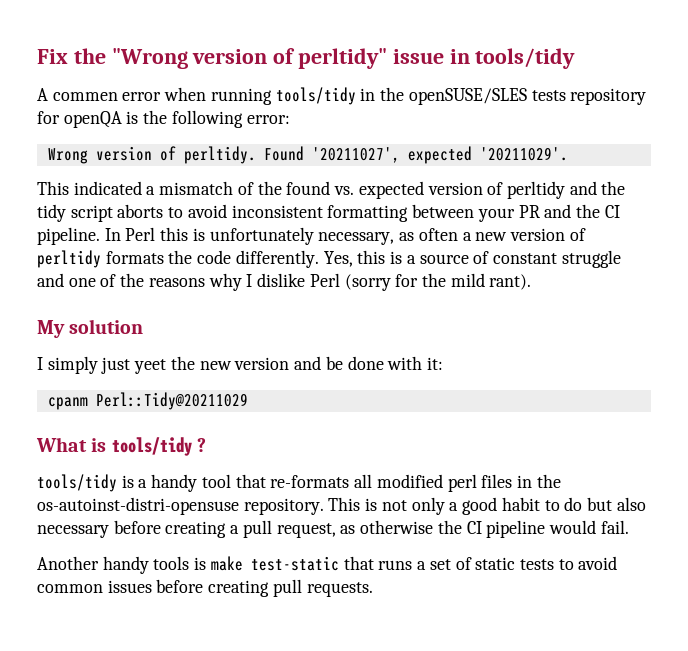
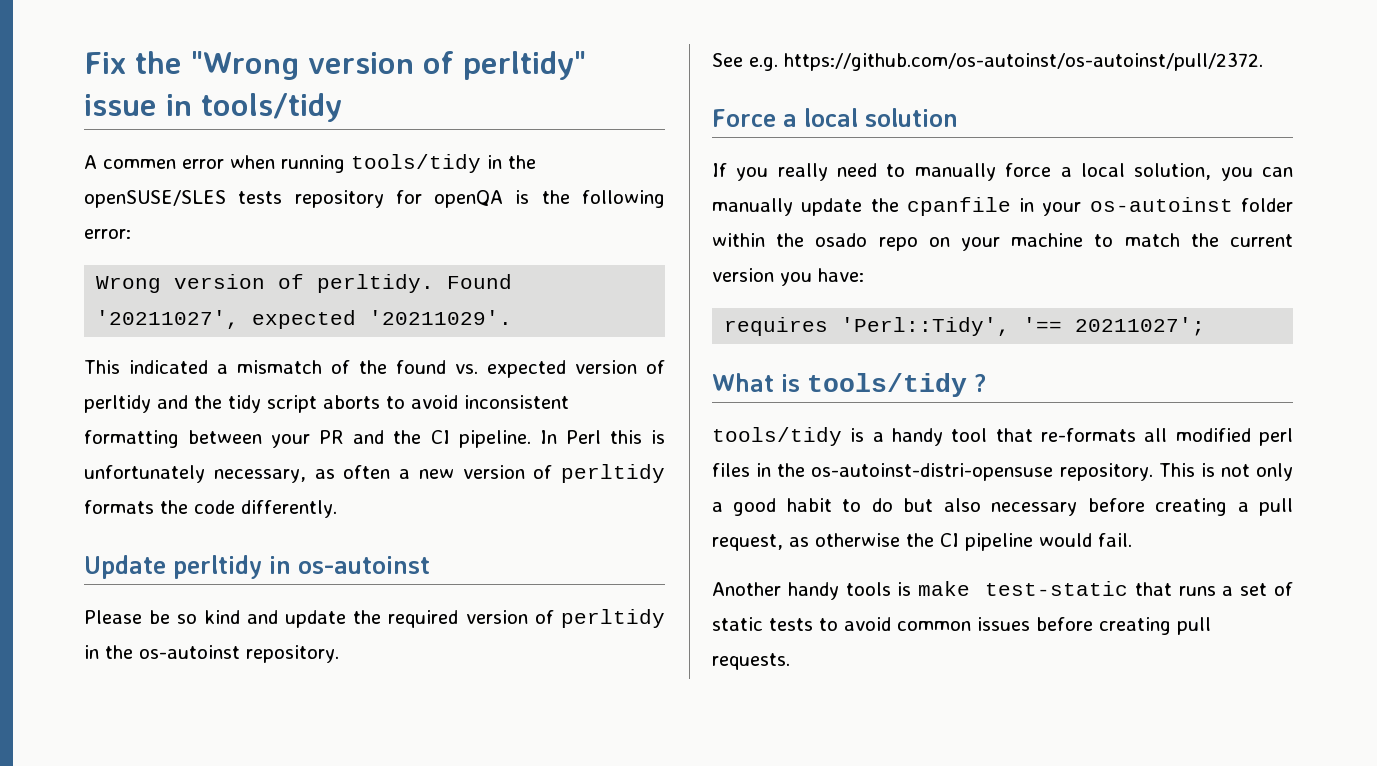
[323,250,621,268] [37,273,532,291] [37,319,144,338] [37,356,443,374] [47,392,248,410] Yes, this is a source of constant struggle and one of the reasons why I dislike Perl (sorry for the mild rant). // My solution // I simply just yeet the new version and be done with it: // cpanm Perl::Tidy@20211029 -> [84,555,430,579] [84,609,665,628] [84,645,339,663] [712,52,1263,71] [712,108,958,127] [712,163,1293,181] [712,197,1293,216] [712,233,1293,251] [712,268,864,286] [724,317,1206,336] // Update perltidy in os-autoinst // Please be so kind and update the required version of perltidy in the os-autoinst repository. // See e.g. https://github.com/os-autoinst/os-autoinst/pull/2372. // Force a local solution // If you really need to manually force a local solution, you can manually update the cpanfile in your os-autoinst folder within the osado repo on your machine to match the current version you have: // requires 'Perl::Tidy', '== 20211027';

